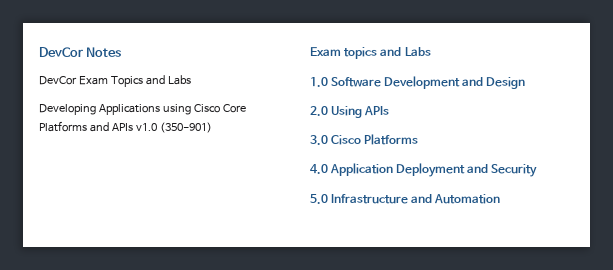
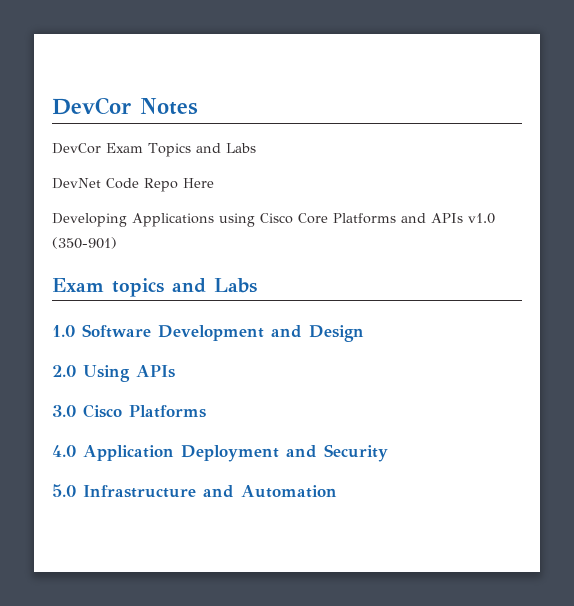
(191, 80) none -> [52,178,214,192] // DevNet Code Repo Here

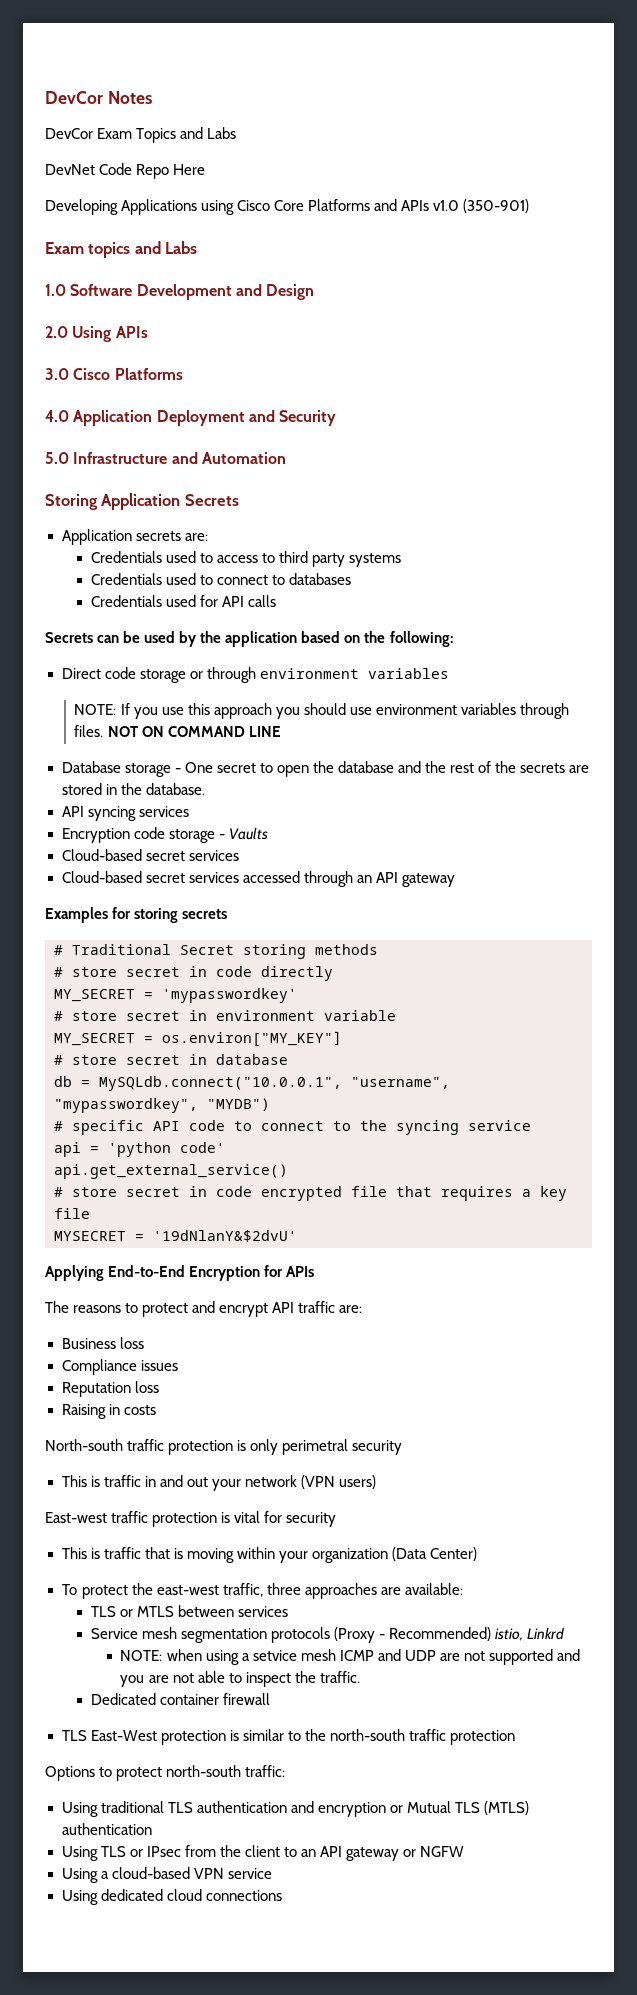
(337, 491) none -> [45,493,239,510] [61,529,208,545] [90,551,402,567] [90,573,352,585] [90,595,277,607] [45,631,453,647] [61,667,449,683] [74,703,570,719] [74,725,281,737] [61,761,590,777] [61,783,205,795] [61,806,189,821] [61,827,268,843] [61,849,239,861] [61,871,455,887] [45,907,228,923] [54,944,378,959] [54,966,333,981] [54,988,297,1003] [54,1010,396,1021] [54,1031,342,1047] [54,1054,288,1065] [54,1076,450,1091] [54,1098,270,1113] [54,1120,531,1135] [54,1142,225,1157] [54,1164,288,1179] [54,1186,567,1201] [54,1208,90,1219] [54,1230,297,1242] [45,1265,315,1281] [45,1301,363,1317] [61,1337,144,1349] [61,1359,178,1375] [61,1381,159,1397] [61,1404,156,1419] [45,1439,403,1455] [61,1475,376,1491] [45,1511,337,1527] [61,1547,478,1563] [61,1583,463,1599] [90,1605,289,1617] [90,1627,566,1643] [120,1649,581,1665] [120,1671,360,1687] [90,1693,271,1705] [61,1729,515,1745] [45,1765,286,1781] [61,1801,529,1817] [61,1823,152,1835] [61,1845,465,1861] [61,1867,272,1883] [61,1889,282,1905] // Storing Application Secrets // Application secrets are: // Credentials used to access to third party systems // Credentials used to connect to databases // Credentials used for API calls // Secrets can be used by the application based on the following: // Direct code storage or through environment variables // NOTE: If you use this approach you should use environment variables through files. NOT ON COMMAND LINE // Database storage - One secret to open the database and the rest of the secrets are stored in the database. // API syncing services // Encryption code storage - Vaults // Cloud-based secret services // Cloud-based secret services accessed through an API gateway // Examples for storing secrets // # Traditional Secret storing methods // # store secret in code directly // MY_SECRET = 'mypasswordkey' // # store secret in environment variable // MY_SECRET = os.environ["MY_KEY"] // # store secret in database // db = MySQLdb.connect("10.0.0.1", "username", "mypasswordkey", "MYDB") // # specific API code to connect to the syncing service // api = 'python code' // api.get_external_service() // # store secret in code encrypted file that requires a key file // MYSECRET = '19dNlanY&$2dvU' // Applying End-to-End Encryption for APIs // The reasons to protect and encrypt API traffic are: // Business loss // Compliance issues // Reputation loss // Raising in costs // North-south traffic protection is only perimetral security // This is traffic in and out your network (VPN users) // East-west traffic protection is vital for security // This is traffic that is moving within your organization (Data Center) // To protect the east-west traffic, three approaches are available: // TLS or MTLS between services // Service mesh segmentation protocols (Proxy - Recommended) istio, Linkrd // NOTE: when using a setvice mesh ICMP and UDP are not supported and you are not able to inspect the traffic. // Dedicated container firewall // TLS East-West protection is similar to the north-south traffic protection // Options to protect north-south traffic: // Using traditional TLS authentication and encryption or Mutual TLS (MTLS) authentication // Using TLS or IPsec from the client to an API gateway or NGFW // Using a cloud-based VPN service // Using dedicated cloud connections

